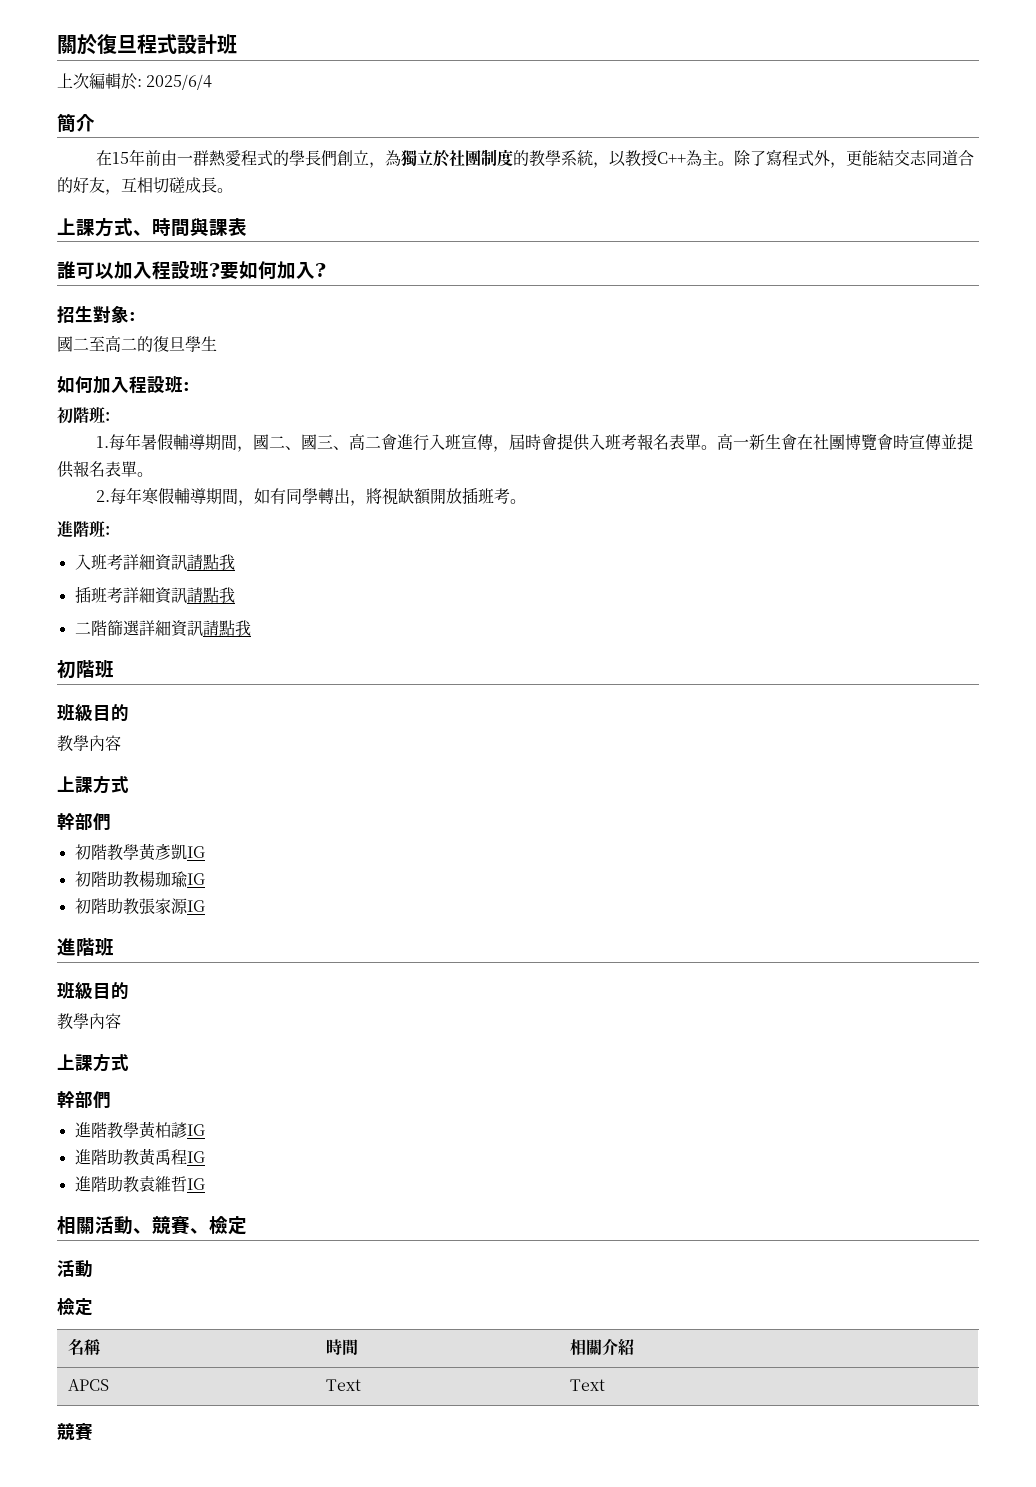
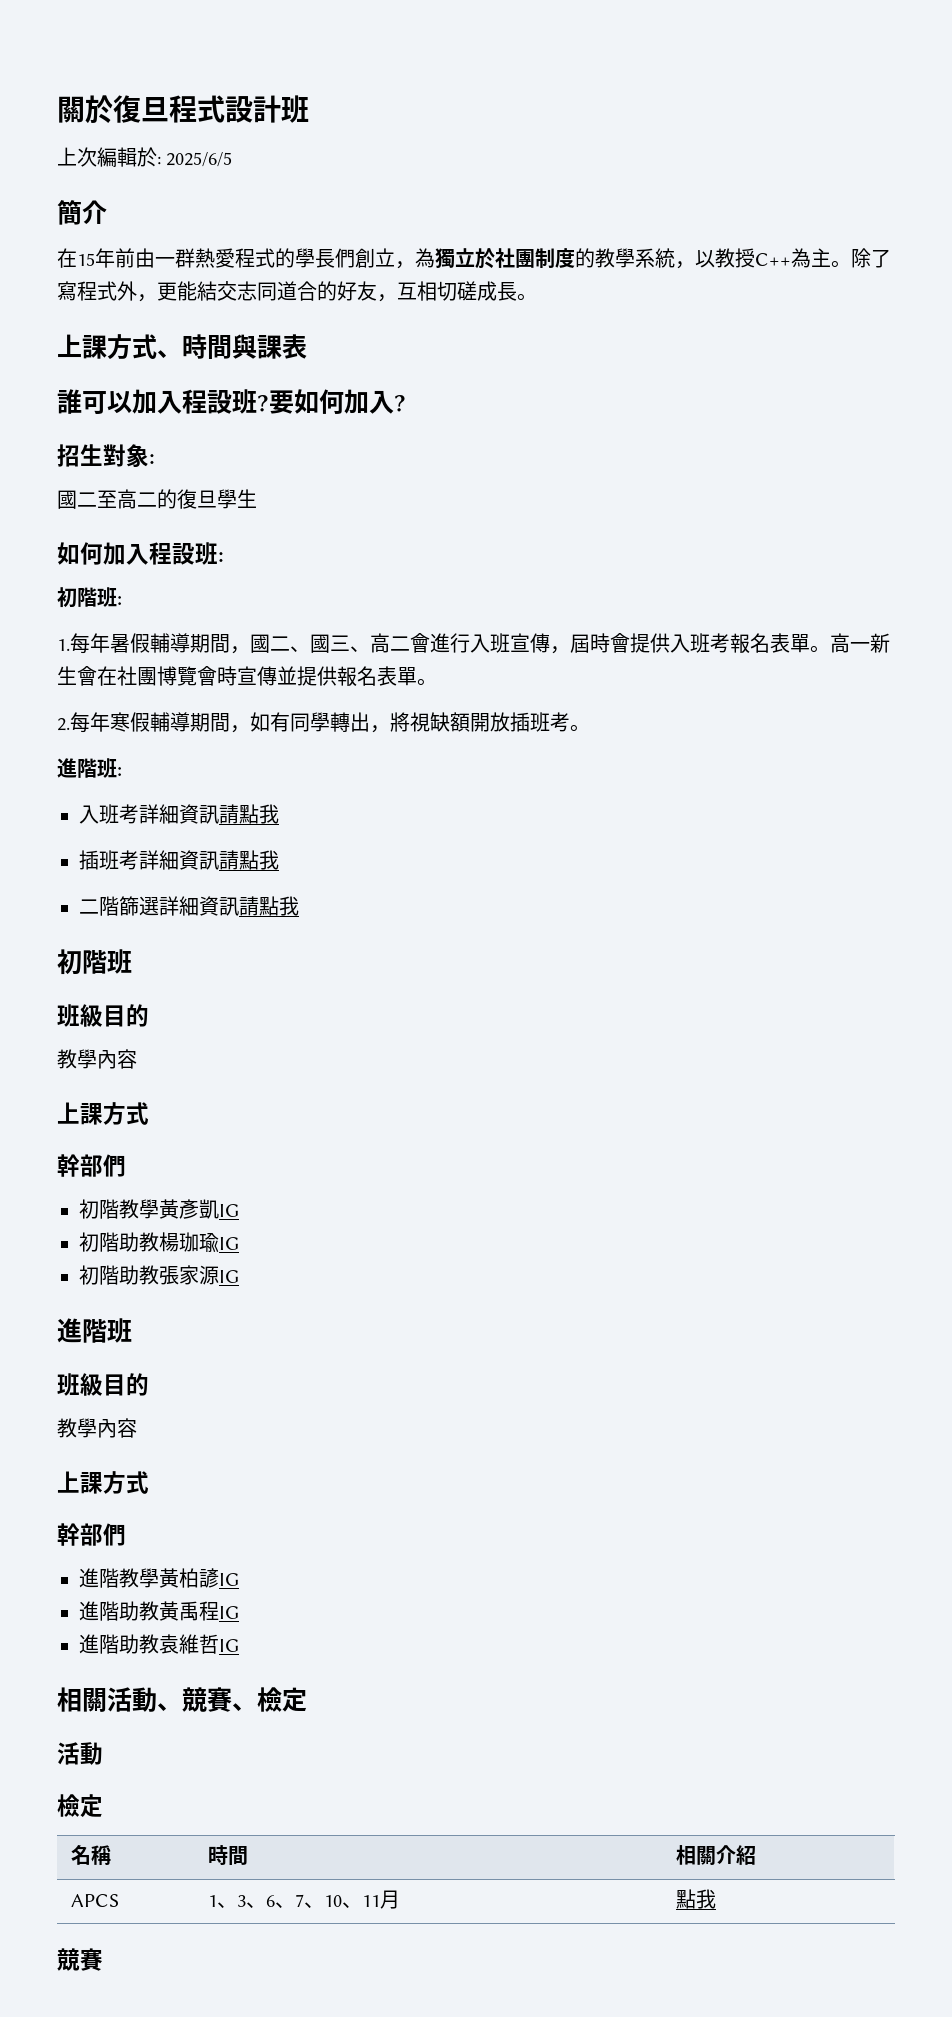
[146,74,213,90] 2025/6/4 -> [166,152,233,167] 2025/6/5
[326,1379,362,1391] [570,1379,606,1391] Text | Text -> [208,1890,401,1909] [676,1889,717,1909] 1、3、6、7、10、11月 | 點我

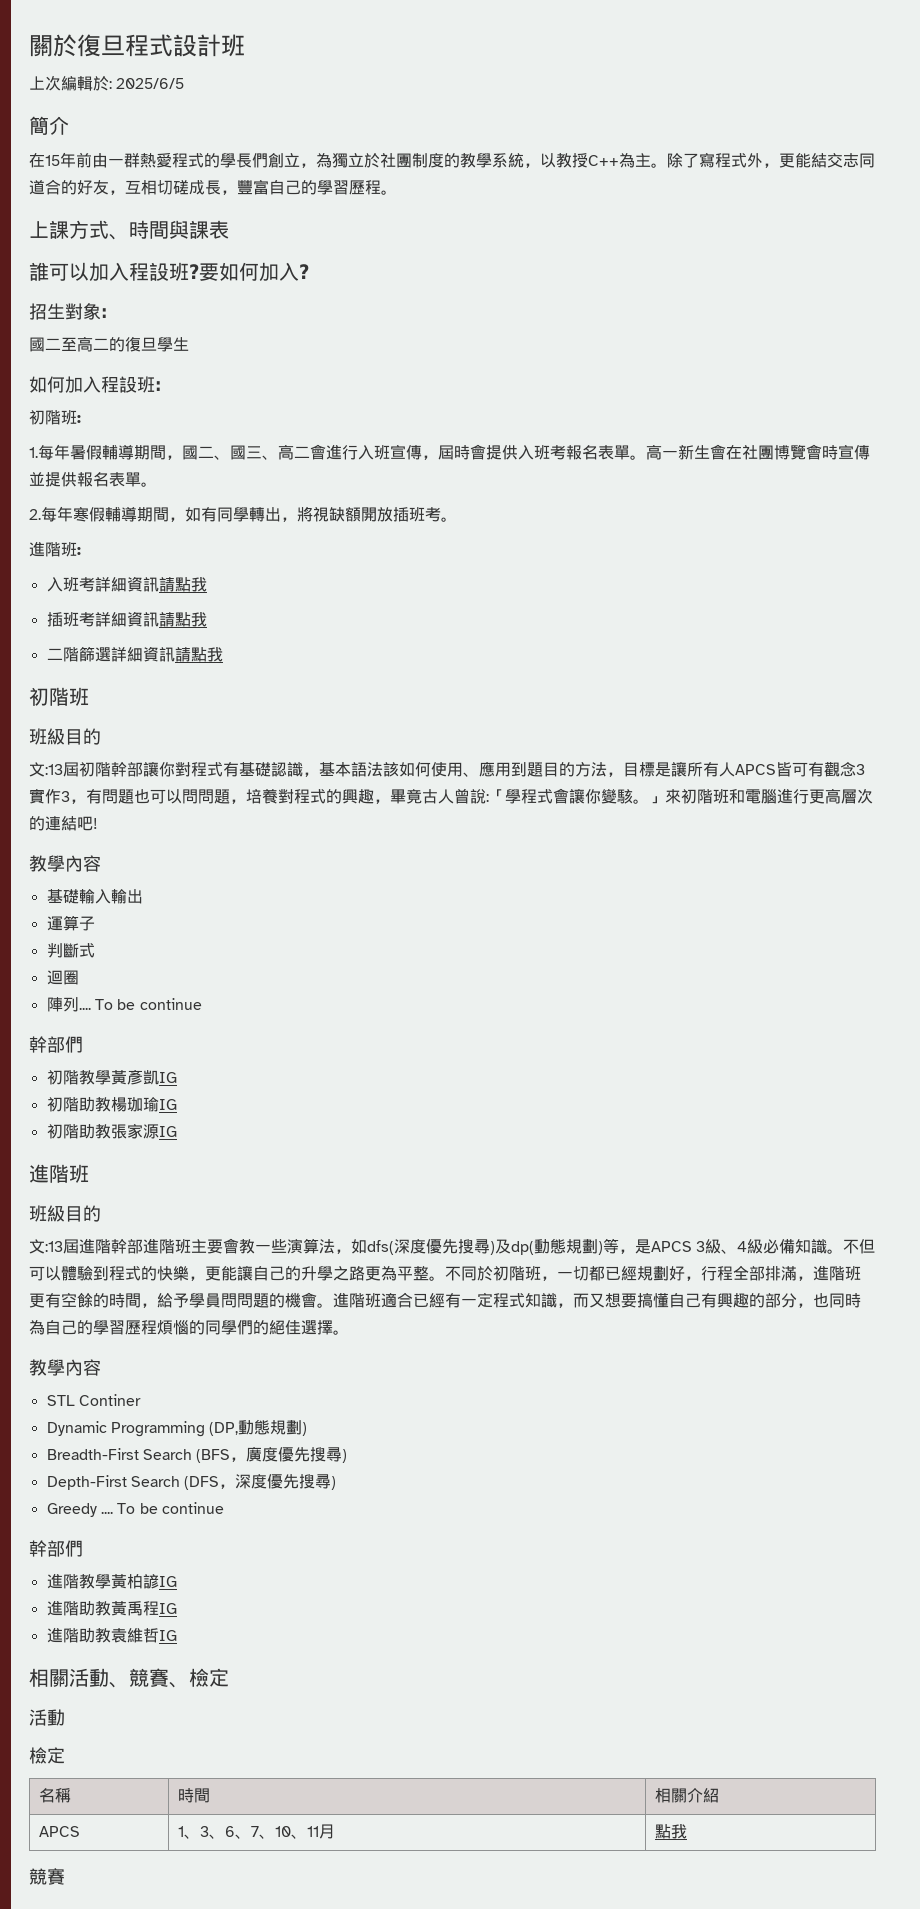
(517, 291) none -> [221,179,381,195] ，豐富自己的學習歷程
[57,1049,137,1069] [57,1102,149,1125] 教學內容 // 上課方式 -> [29,761,865,777] [29,788,873,804] [29,816,98,831] [29,855,101,872] [46,889,143,904] [46,915,95,931] [46,943,95,958] [46,970,79,985] [46,997,202,1012] 文:13屆初階幹部讓你對程式有基礎認識，基本語法該如何使用、應用到題目的方法，目標是讓所有人APCS皆可有觀念3實作3，有問題也可以問問題，培養對程式的興趣，畢竟古人曾說:「學程式會讓你變駭。」來初階班和電腦進行更高層次的連結吧! // 教學內容 // 基礎輸入輸出 // 運算子 // 判斷式 // 迴圈 // 陣列.... To be continue
[57,1418,137,1438] [57,1471,149,1494] 教學內容 // 上課方式 -> [29,1238,876,1255] [29,1265,861,1281] [29,1292,861,1308] [29,1319,349,1335] [29,1359,101,1376] [46,1394,141,1406] [46,1419,308,1437] [46,1446,348,1463] [46,1474,337,1490] [46,1502,224,1517] 文:13屆進階幹部進階班主要會教一些演算法，如dfs(深度優先搜尋)及dp(動態規劃)等，是APCS 3級、4級必備知識。不但可以體驗到程式的快樂，更能讓自己的升學之路更為平整。不同於初階班，一切都已經規劃好，行程全部排滿，進階班更有空餘的時間，給予學員問問題的機會。進階班適合已經有一定程式知識，而又想要搞懂自己有興趣的部分，也同時為自己的學習歷程煩惱的同學們的絕佳選擇。 // 教學內容 // STL Continer // Dynamic Programming (DP,動態規劃) // Breadth-First Search (BFS，廣度優先搜尋) // Depth-First Search (DFS，深度優先搜尋) // Greedy .... To be continue

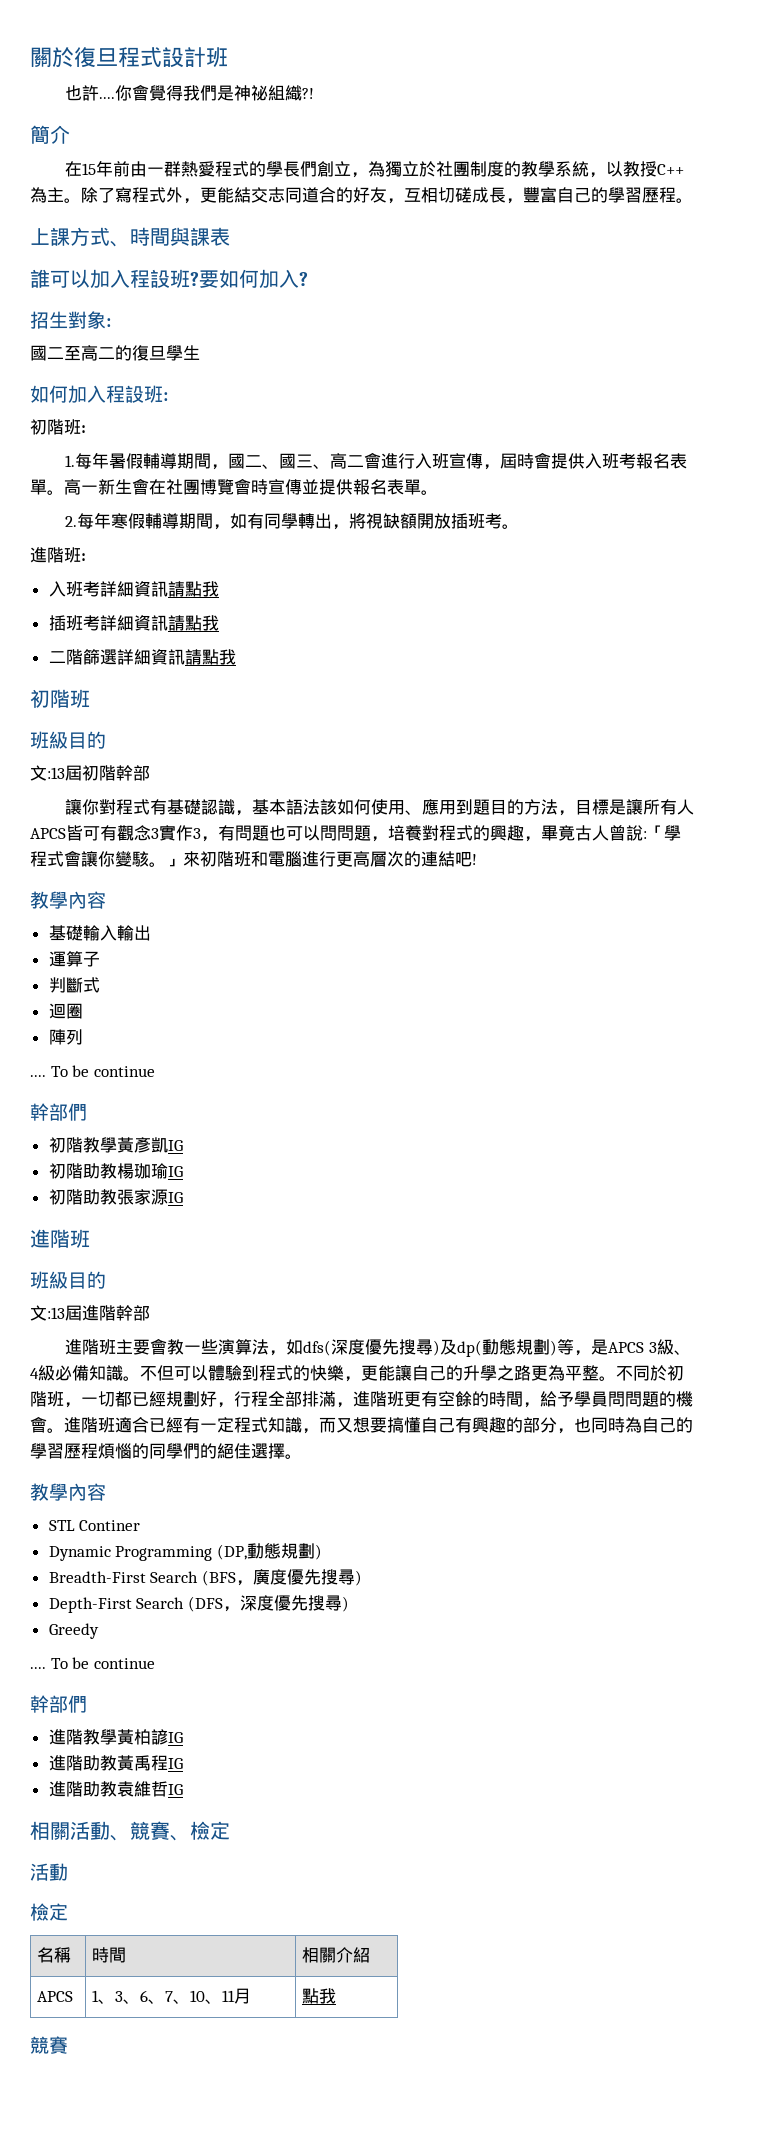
[29,75,185,91] 上次編輯於: 2025/6/5 -> [65,84,315,101] 也許....你會覺得我們是神祕組織?!
(143, 769) none -> (150, 773) //
(79, 1004) none -> (83, 1037) //
(143, 1246) none -> (150, 1313) //
(97, 1510) none -> (99, 1631) //

